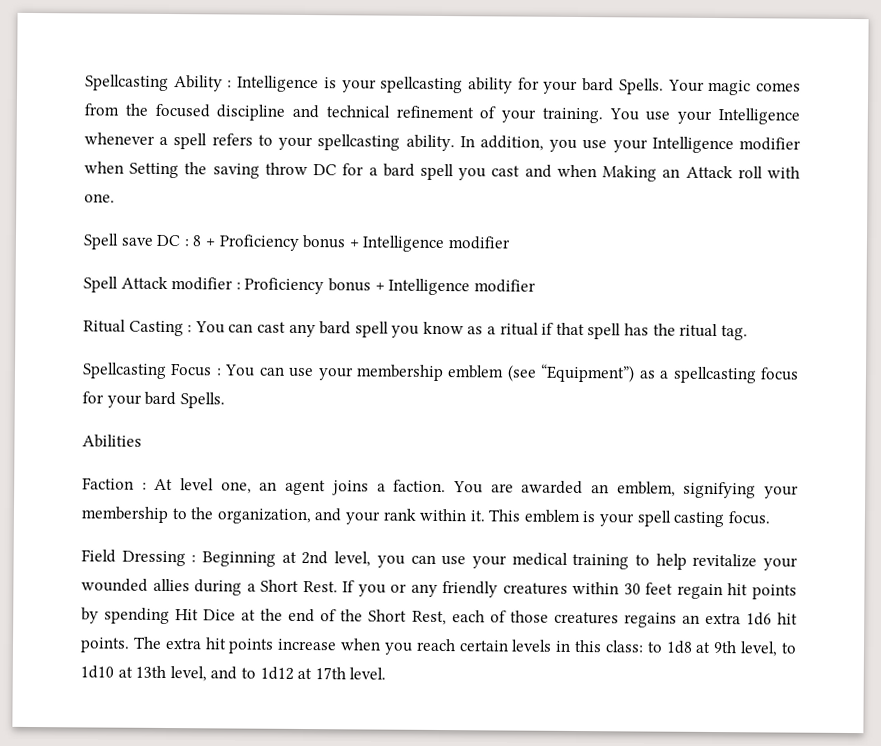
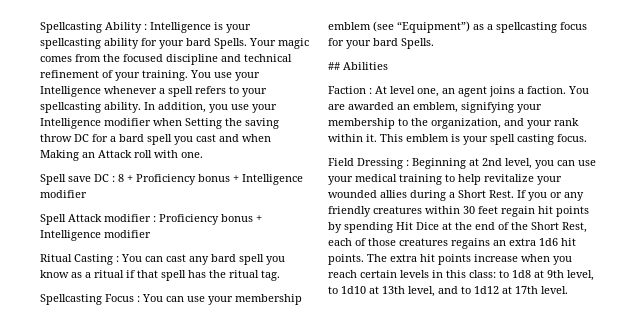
(225, 400) none -> [328,62,340,70] ##

